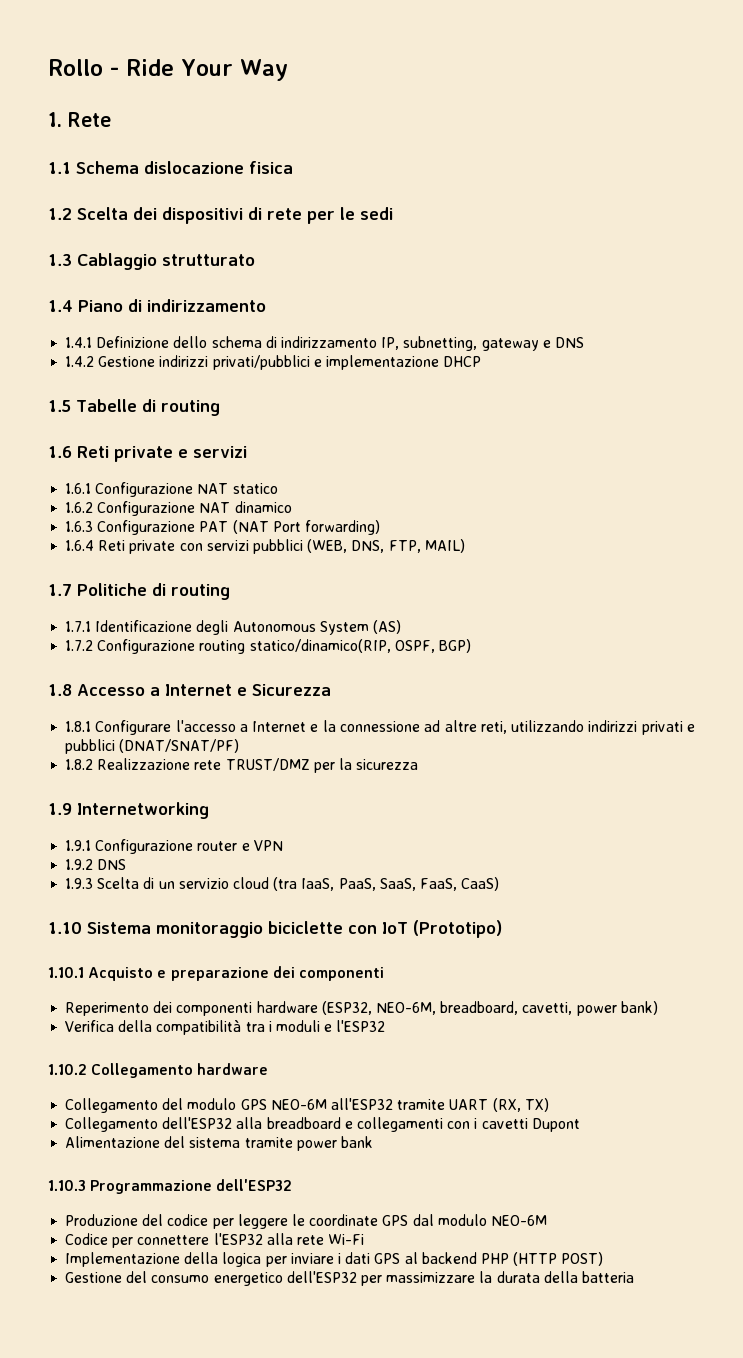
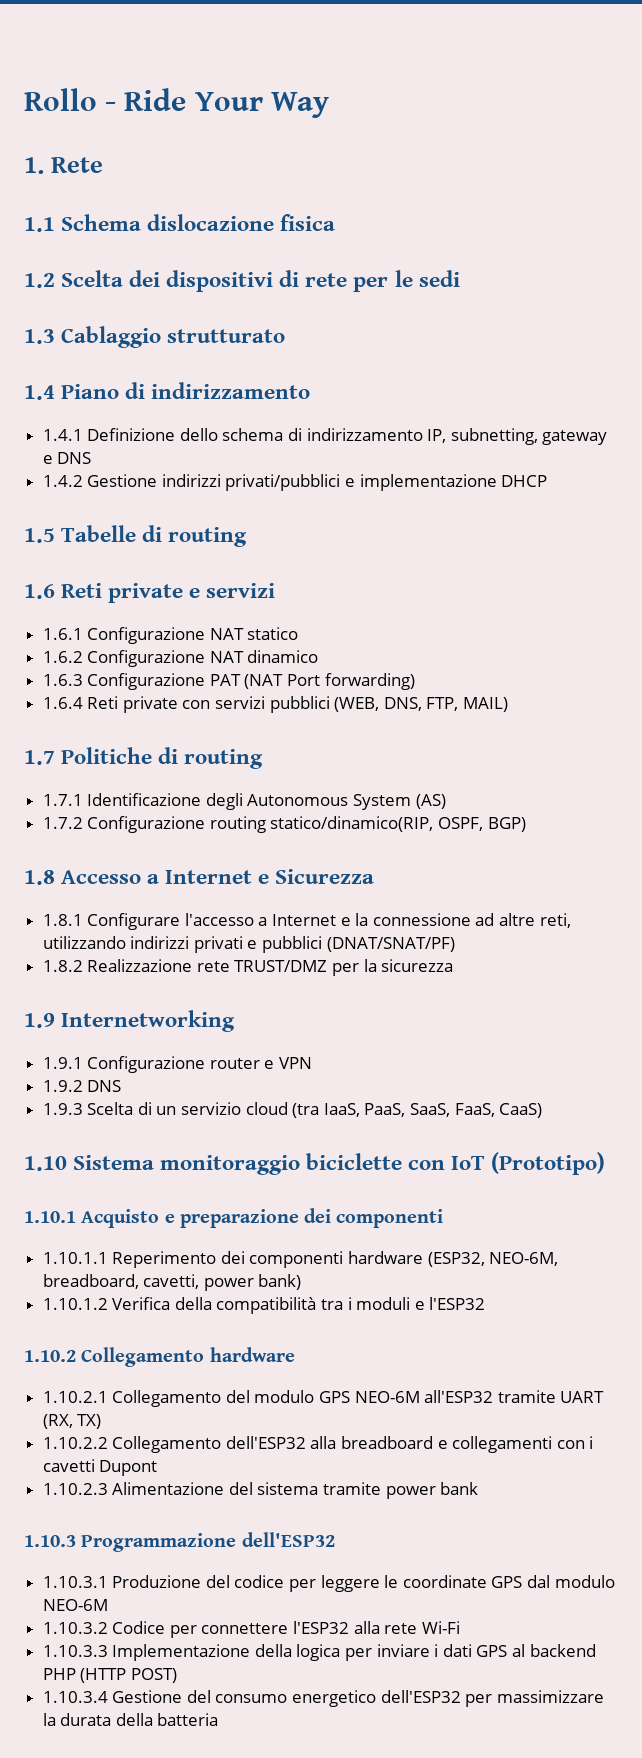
(384, 974) none -> [42,1252,108,1264] 1.10.1.1
(658, 1008) none -> [42,1298,108,1310] 1.10.1.2
(269, 1069) none -> [42,1391,108,1403] 1.10.2.1
(549, 1105) none -> [42,1437,108,1449] 1.10.2.2
(580, 1125) none -> [42,1483,108,1495] 1.10.2.3
(293, 1185) none -> [42,1576,108,1588] 1.10.3.1
(547, 1220) none -> [42,1622,108,1634] 1.10.3.2
(365, 1239) none -> [42,1645,108,1657] 1.10.3.3
(604, 1259) none -> [42,1691,108,1703] 1.10.3.4

